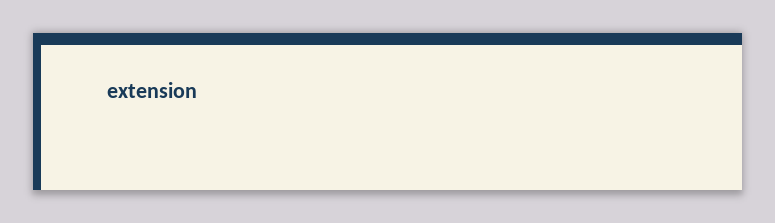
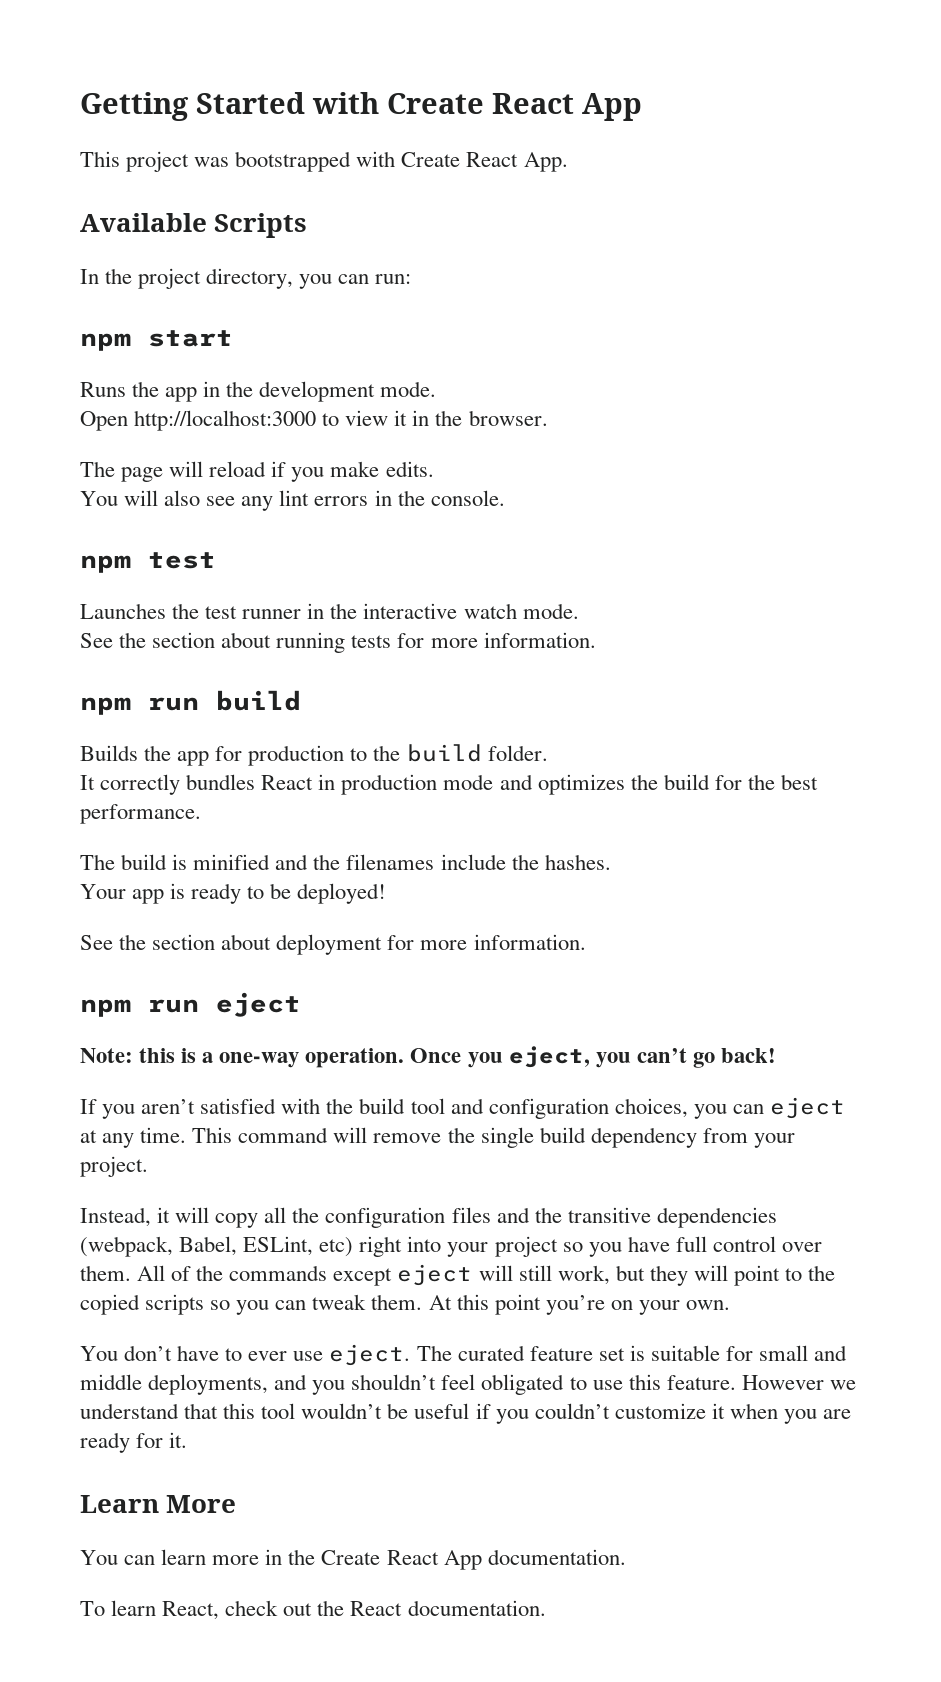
[107,82,197,98] extension -> [80,92,642,121] [80,151,568,172] [80,213,308,238] [80,268,412,289] [80,330,233,351] [80,381,437,402] [80,410,548,431] [80,461,434,482] [80,490,505,511] [80,552,216,573] [80,603,579,619] [80,632,596,653] [80,690,301,715] [80,744,548,766] [80,774,818,795] [80,804,201,824] [80,854,611,870] [80,883,387,904] [80,934,586,955] [80,992,301,1017] [80,1046,776,1068] [80,1097,845,1119] [80,1127,795,1148] [80,1156,148,1177] [80,1207,777,1228] [80,1236,822,1257] [80,1264,836,1286] [80,1294,730,1315] [80,1344,848,1366] [80,1374,856,1395] [80,1403,852,1424] [80,1432,188,1453] [80,1495,237,1513] [80,1549,626,1570] [80,1600,546,1620] Getting Started with Create React App // This project was bootstrapped with Create React App. // Available Scripts // In the project directory, you can run: // npm start // Runs the app in the development mode. // Open http://localhost:3000 to view it in the browser. // The page will reload if you make edits. // You will also see any lint errors in the console. // npm test // Launches the test runner in the interactive watch mode. // See the section about running tests for more information. // npm run build // Builds the app for production to the build folder. // It correctly bundles React in production mode and optimizes the build for the best performance. // The build is minified and the filenames include the hashes. // Your app is ready to be deployed! // See the section about deployment for more information. // npm run eject // Note: this is a one-way operation. Once you eject, you can’t go back! // If you aren’t satisfied with the build tool and configuration choices, you can eject at any time. This command will remove the single build dependency from your project. // Instead, it will copy all the configuration files and the transitive dependencies (webpack, Babel, ESLint, etc) right into your project so you have full control over them. All of the commands except eject will still work, but they will point to the copied scripts so you can tweak them. At this point you’re on your own. // You don’t have to ever use eject. The curated feature set is suitable for small and middle deployments, and you shouldn’t feel obligated to use this feature. However we understand that this tool wouldn’t be useful if you couldn’t customize it when you are ready for it. // Learn More // You can learn more in the Create React App documentation. // To learn React, check out the React documentation.

